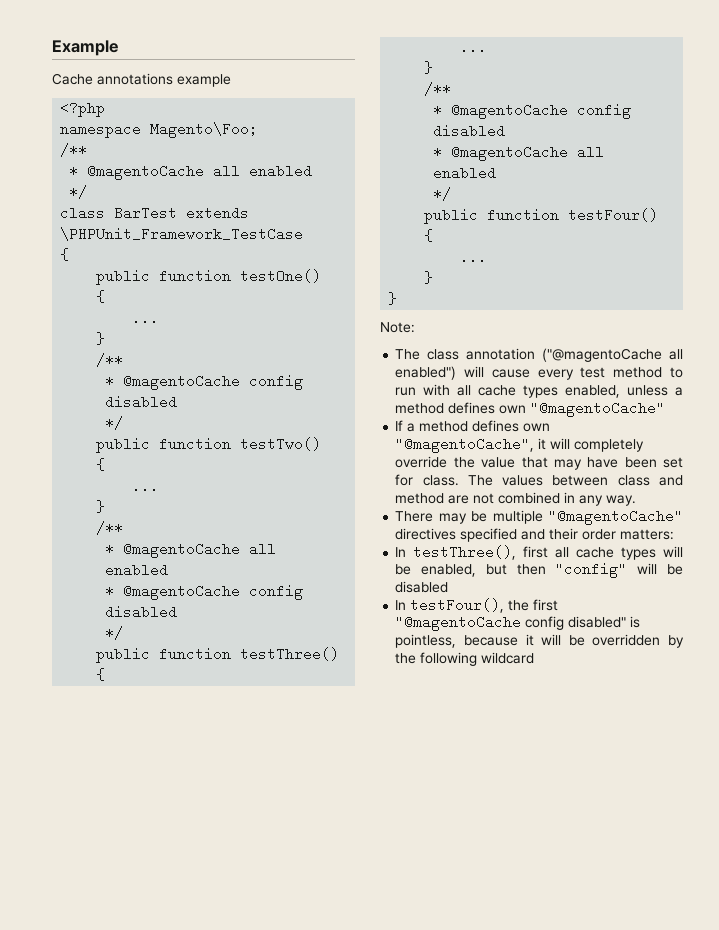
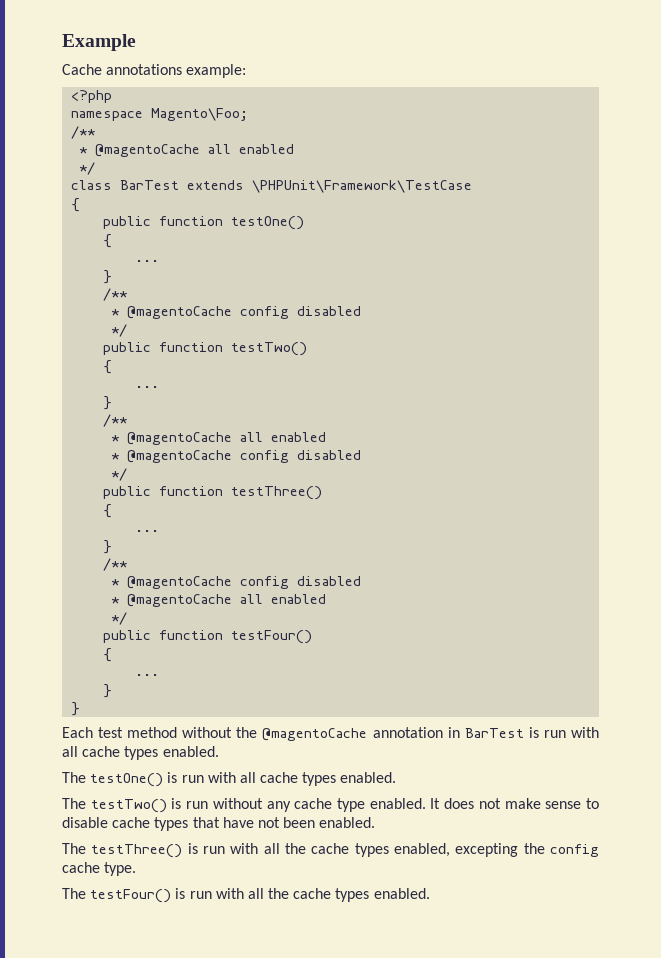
[177,74,231,87] example -> [186,64,247,78] example:
[60,227,304,241] \PHPUnit_Framework_TestCase -> [252,180,473,193] \PHPUnit\Framework\TestCase
[380,322,415,333] [395,348,683,362] [395,366,683,380] [395,384,683,398] [395,401,666,417] [395,420,551,432] [395,437,645,453] [395,456,683,470] [395,474,683,486] [395,492,637,506] [395,509,683,525] [395,528,675,542] [395,545,683,560] [395,562,683,578] [395,581,449,593] [395,598,559,613] [395,615,641,631] [395,634,684,648] [395,652,535,666] Note: // The class annotation ("@magentoCache all enabled") will cause every test method to run with all cache types enabled, unless a method defines own "@magentoCache" // If a method defines own "@magentoCache", it will completely override the value that may have been set for class. The values between class and method are not combined in any way. // There may be multiple "@magentoCache" directives specified and their order matters: // In testThree(), first all cache types will be enabled, but then "config" will be disabled // In testFour(), the first "@magentoCache config disabled" is pointless, because it will be overridden by the following wildcard -> [62,727,600,741] [62,746,219,760] [62,772,397,787] [62,798,599,813] [62,817,376,831] [62,843,599,858] [62,862,137,876] [62,888,430,903] Each test method without the @magentoCache annotation in BarTest is run with all cache types enabled. // The testOne() is run with all cache types enabled. // The testTwo() is run without any cache type enabled. It does not make sense to disable cache types that have not been enabled. // The testThree() is run with all the cache types enabled, excepting the config cache type. // The testFour() is run with all the cache types enabled.

